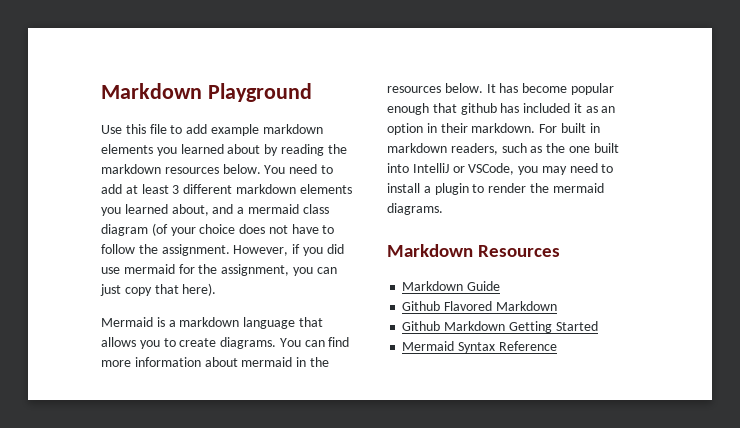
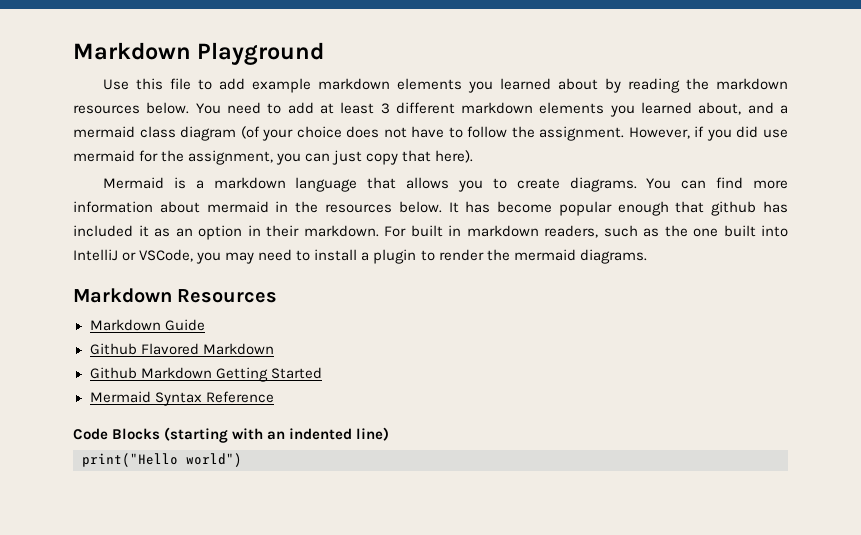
(557, 346) none -> [73,427,390,443] [82,453,242,467] // Code Blocks (starting with an indented line) // print("Hello world")

